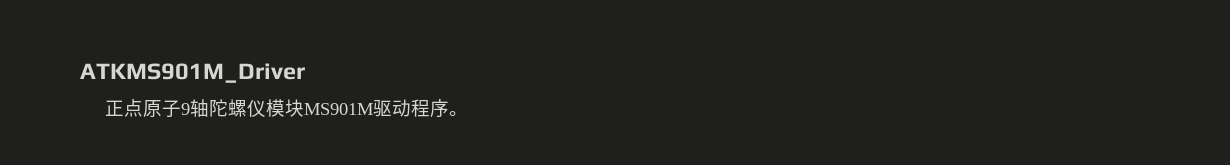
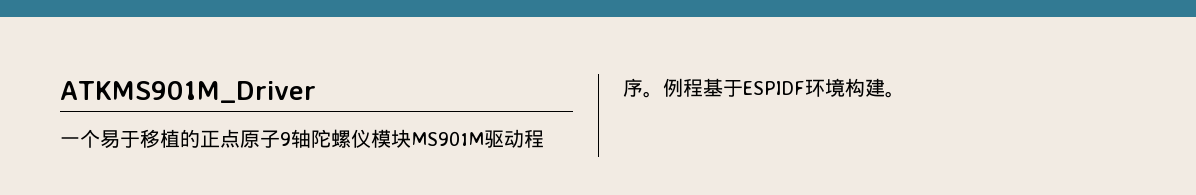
(305, 73) none -> [60,129,200,149] 一个易于移植的
(468, 113) none -> [663,78,905,98] 例程基于ESPIDF环境构建。

